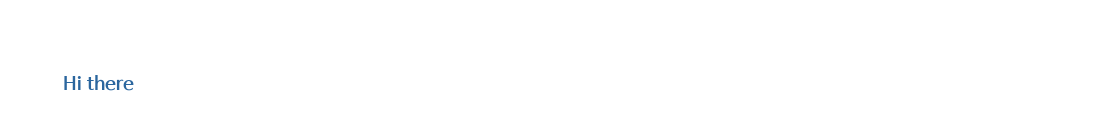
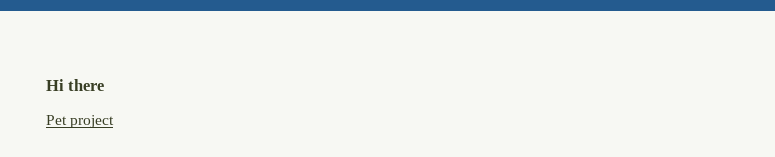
(134, 83) none -> [46,115,115,128] // Pet project

